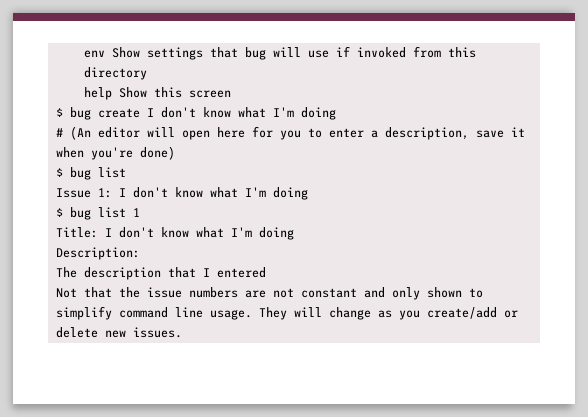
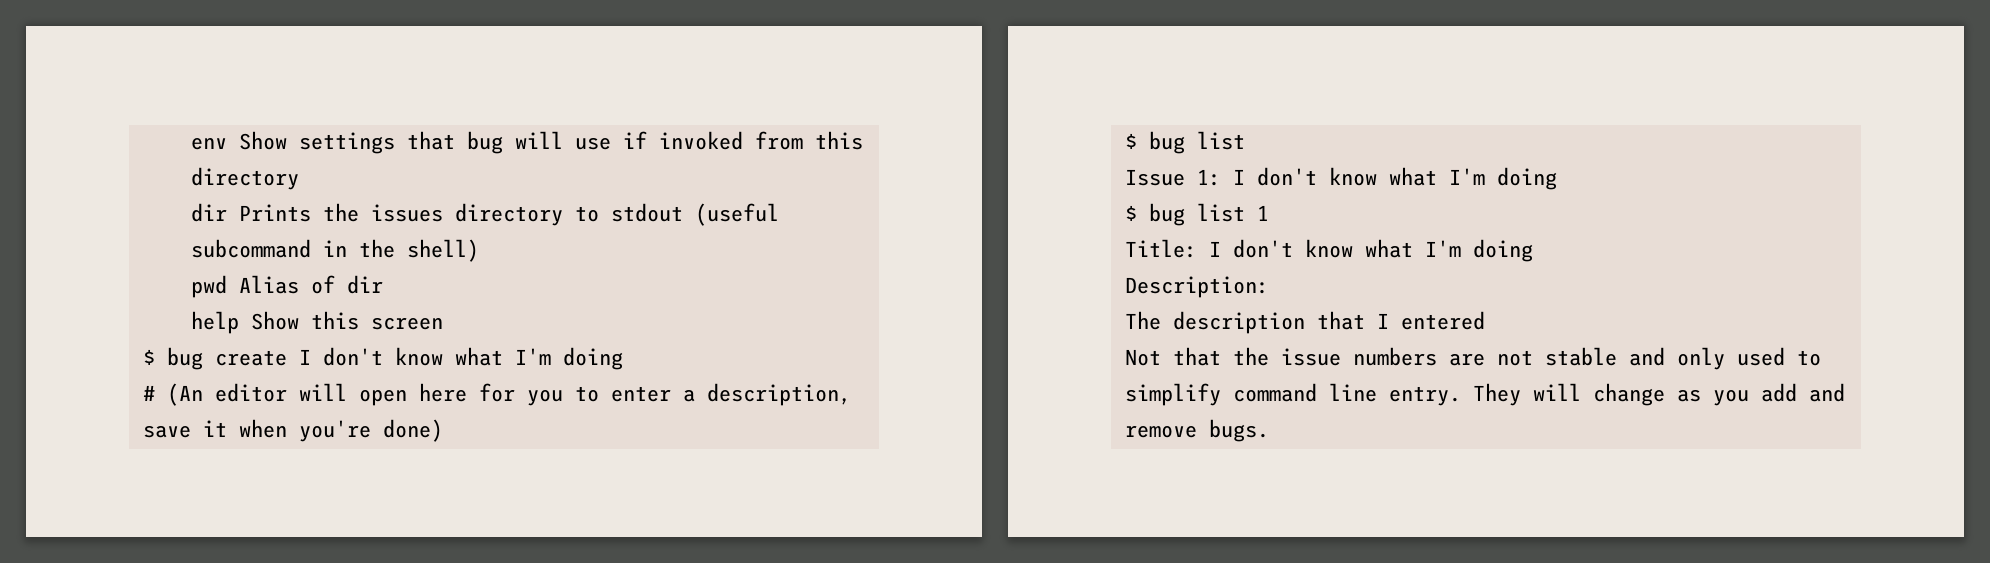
(147, 73) none -> [190,203,779,226] [190,239,479,262] [190,275,383,298] // dir Prints the issues directory to stdout (useful subcommand in the shell) // pwd Alias of dir
[300,288,357,298] constant -> [1544,347,1617,366] stable
[426,287,462,298] shown -> [1736,347,1785,366] used
[209,309,252,320] usage. -> [1388,386,1461,406] entry.
[426,307,518,319] [55,327,182,338] create/add or delete new issues. -> [1760,383,1845,402] [1124,419,1269,442] add and remove bugs.

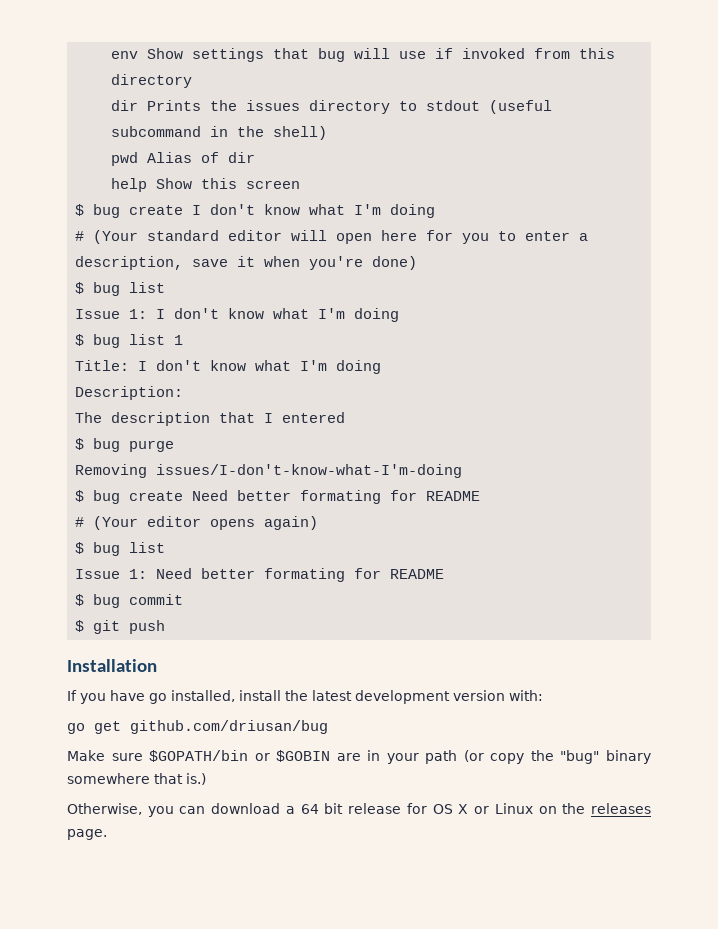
[166,383,203,406] (An -> [93,230,220,244] (Your standard
[1124,347,1821,370] [1124,383,1845,406] [1124,419,1269,442] Not that the issue numbers are not stable and only used to simplify command line entry. They will change as you add and remove bugs. -> [75,438,175,452] [75,464,463,478] [75,490,481,504] [75,516,319,530] [75,542,166,556] [75,568,445,582] [75,594,184,608] [75,620,166,634] [67,659,157,672] [67,690,543,704] [67,720,328,734] [67,750,652,764] [67,773,206,785] [67,803,652,817] [67,829,107,840] $ bug purge // Removing issues/I-don't-know-what-I'm-doing // $ bug create Need better formating for README // # (Your editor opens again) // $ bug list // Issue 1: Need better formating for README // $ bug commit // $ git push // Installation // If you have go installed, install the latest development version with: // go get github.com/driusan/bug // Make sure $GOPATH/bin or $GOBIN are in your path (or copy the "bug" binary somewhere that is.) // Otherwise, you can download a 64 bit release for OS X or Linux on the releases page.

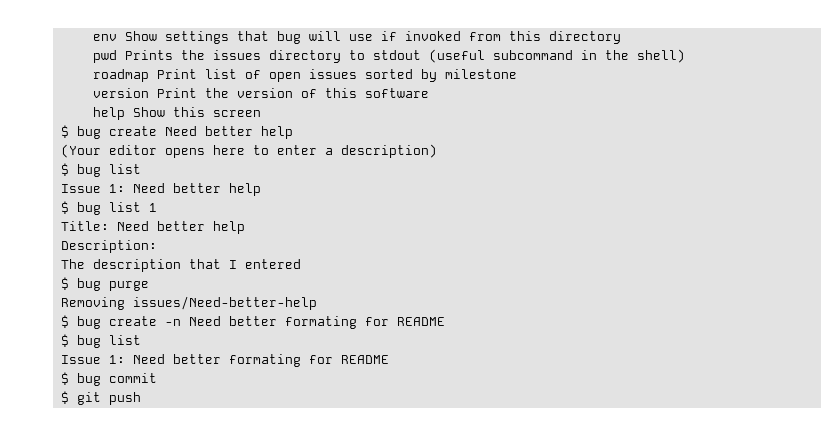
[111,100,139,111] dir -> [92,50,117,63] pwd
[111,152,256,166] pwd Alias of dir -> [92,69,517,82] [92,88,429,98] roadmap Print list of open issues sorted by milestone // version Print the version of this software
[192,204,436,218] [75,230,589,244] [75,256,418,270] [75,282,166,296] [75,308,400,322] I don't know what I'm doing // # (Your standard editor will open here for you to enter a description, save it when you're done) // $ bug list // Issue 1: I don't know what I'm doing -> [164,126,293,139] [60,144,437,158] [60,163,141,177] [60,183,261,196] Need better help // (Your editor opens here to enter a description) // $ bug list // Issue 1: Need better help
[138,360,382,374] I don't know what I'm doing -> [116,221,245,234] Need better help
[156,464,463,478] [75,490,481,504] [75,516,319,530] issues/I-don't-know-what-I'm-doing // $ bug create Need better formating for README // # (Your editor opens again) -> [132,296,317,310] [60,315,445,329] issues/Need-better-help // $ bug create -n Need better formating for README
[67,659,157,672] [67,690,543,704] [67,720,328,734] [67,750,652,764] [67,773,206,785] [67,803,652,817] [67,829,107,840] // Installation // If you have go installed, install the latest development version with: // go get github.com/driusan/bug // Make sure $GOPATH/bin or $GOBIN are in your path (or copy the "bug" binary somewhere that is.) // Otherwise, you can download a 64 bit release for OS X or Linux on the releases page. -> (141, 398) none

